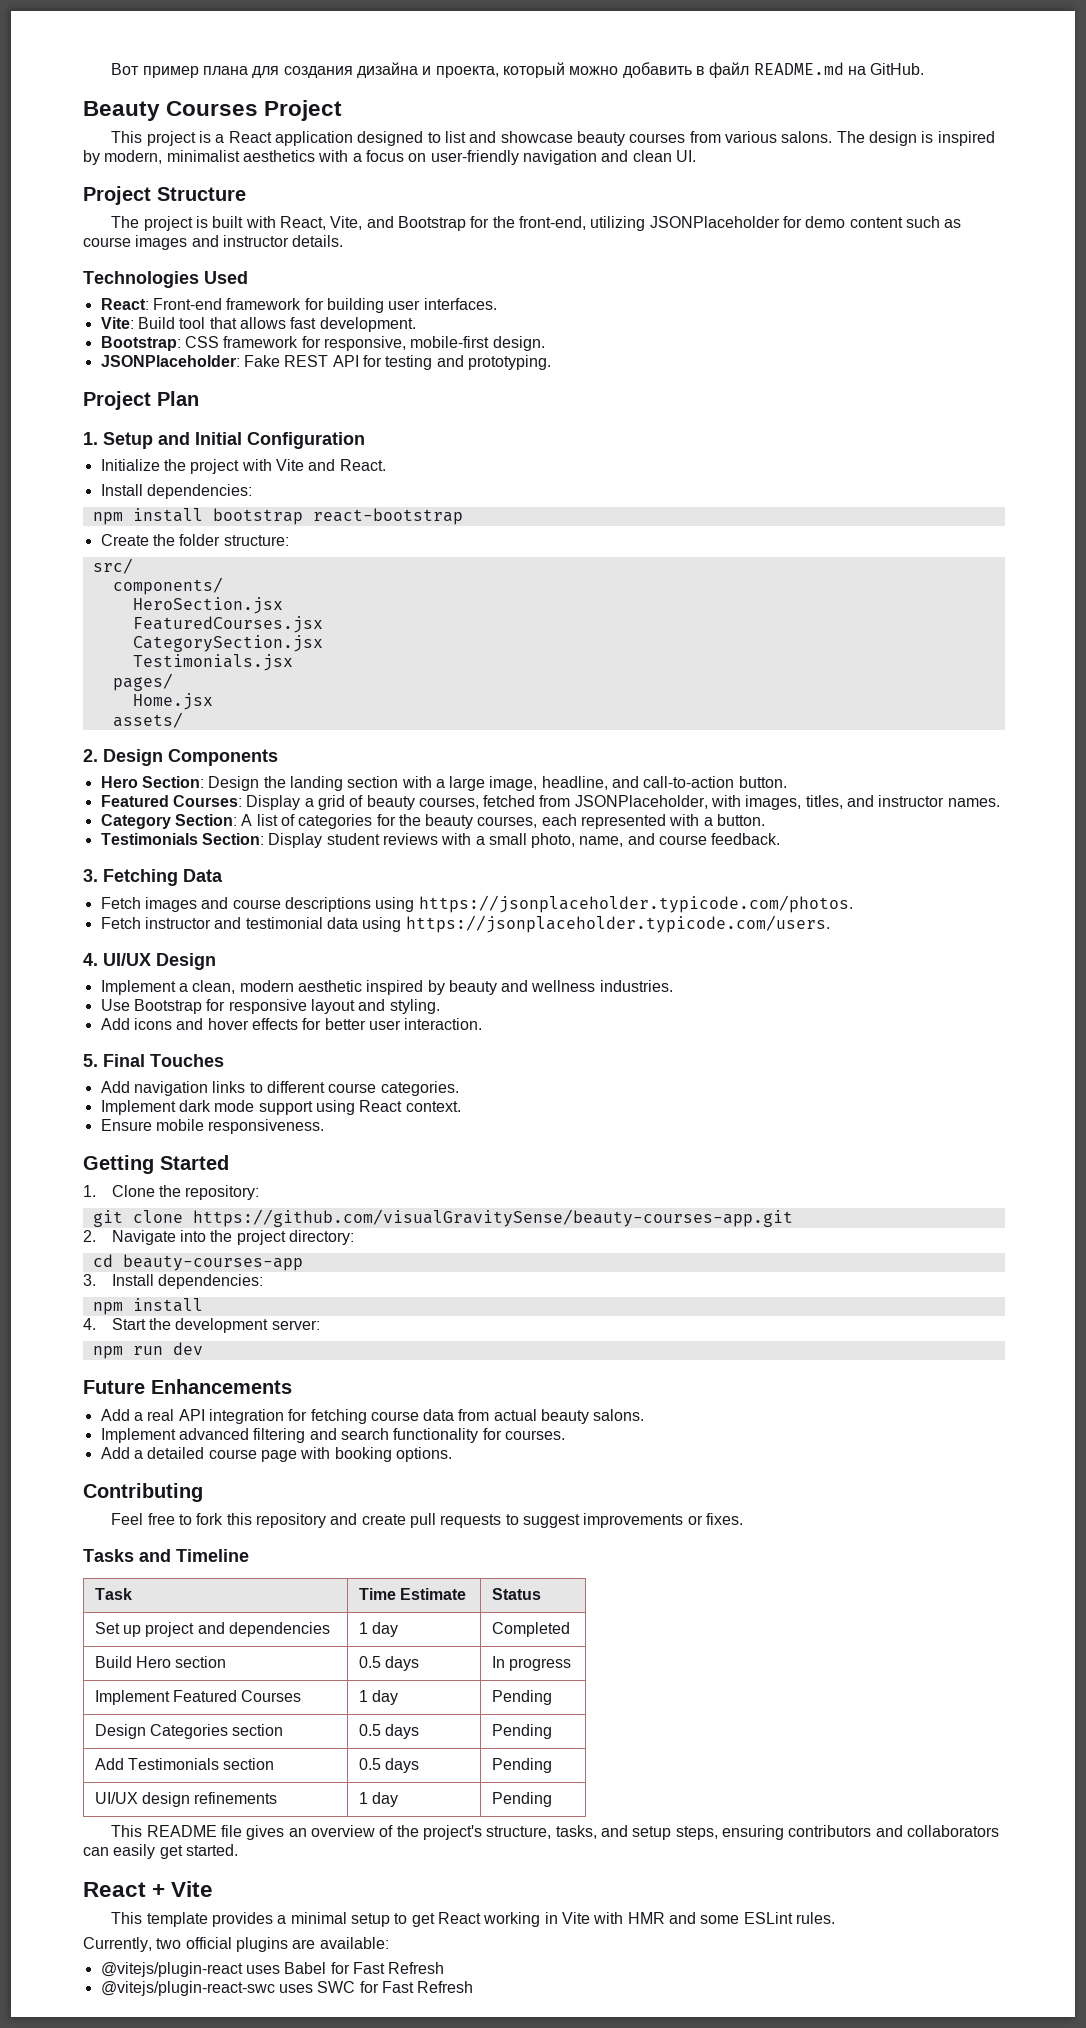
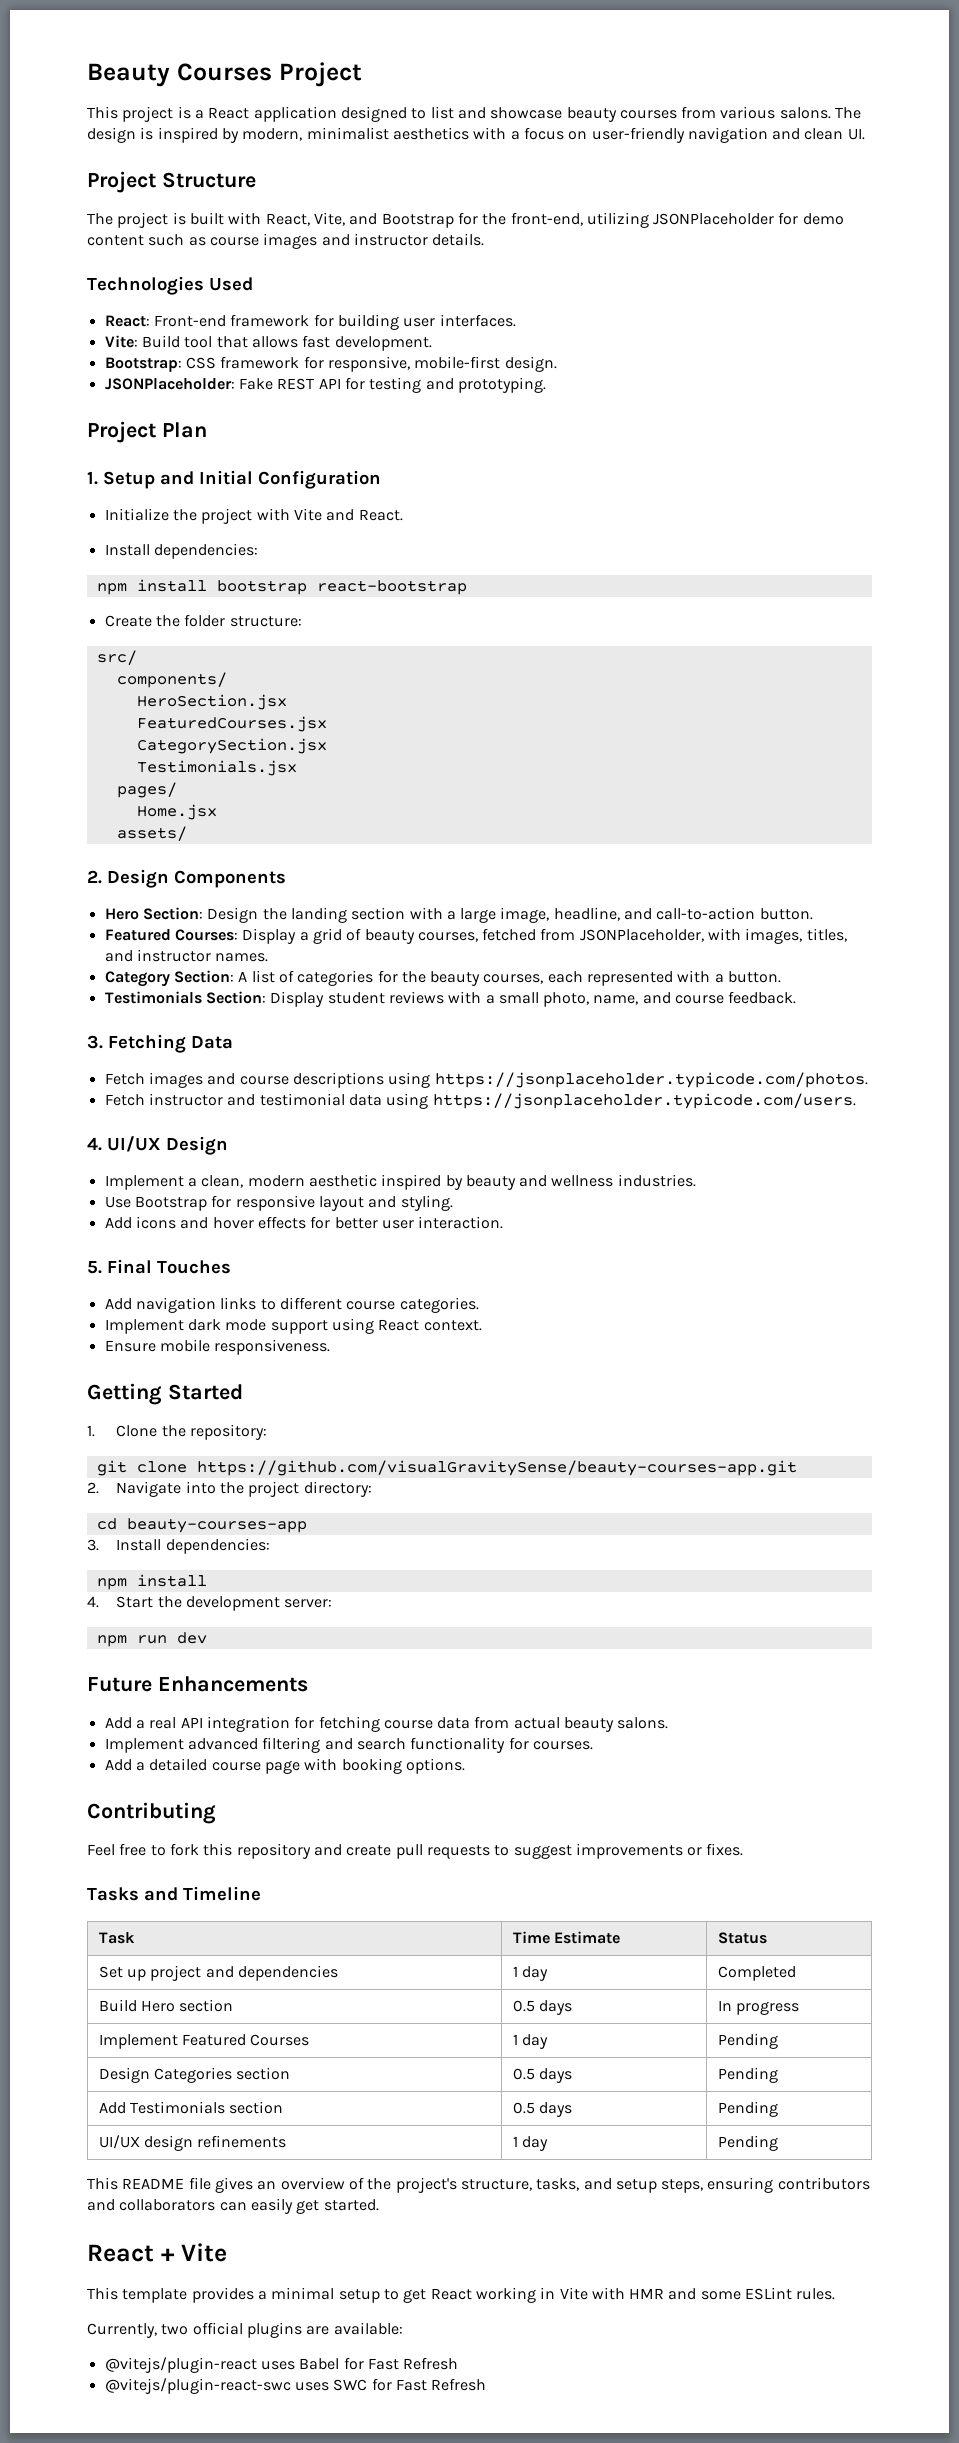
[111,62,925,78] Вот пример плана для создания дизайна и проекта, который можно добавить в файл README.md на GitHub. // -> (87, 75) none

